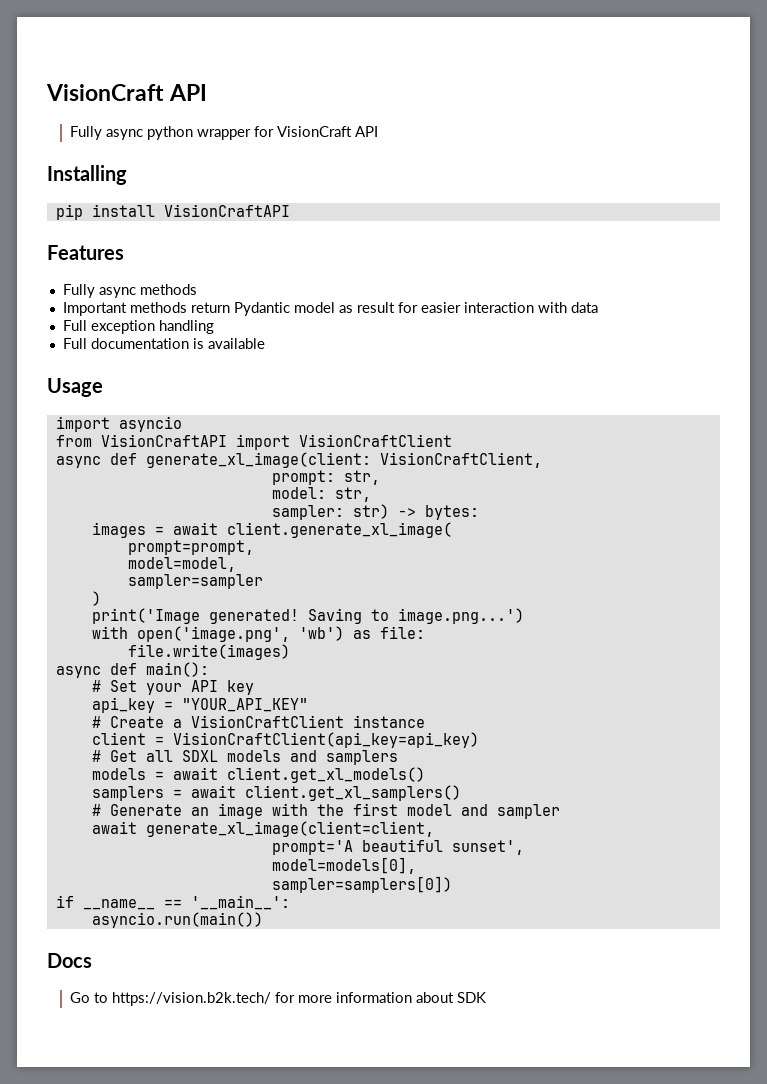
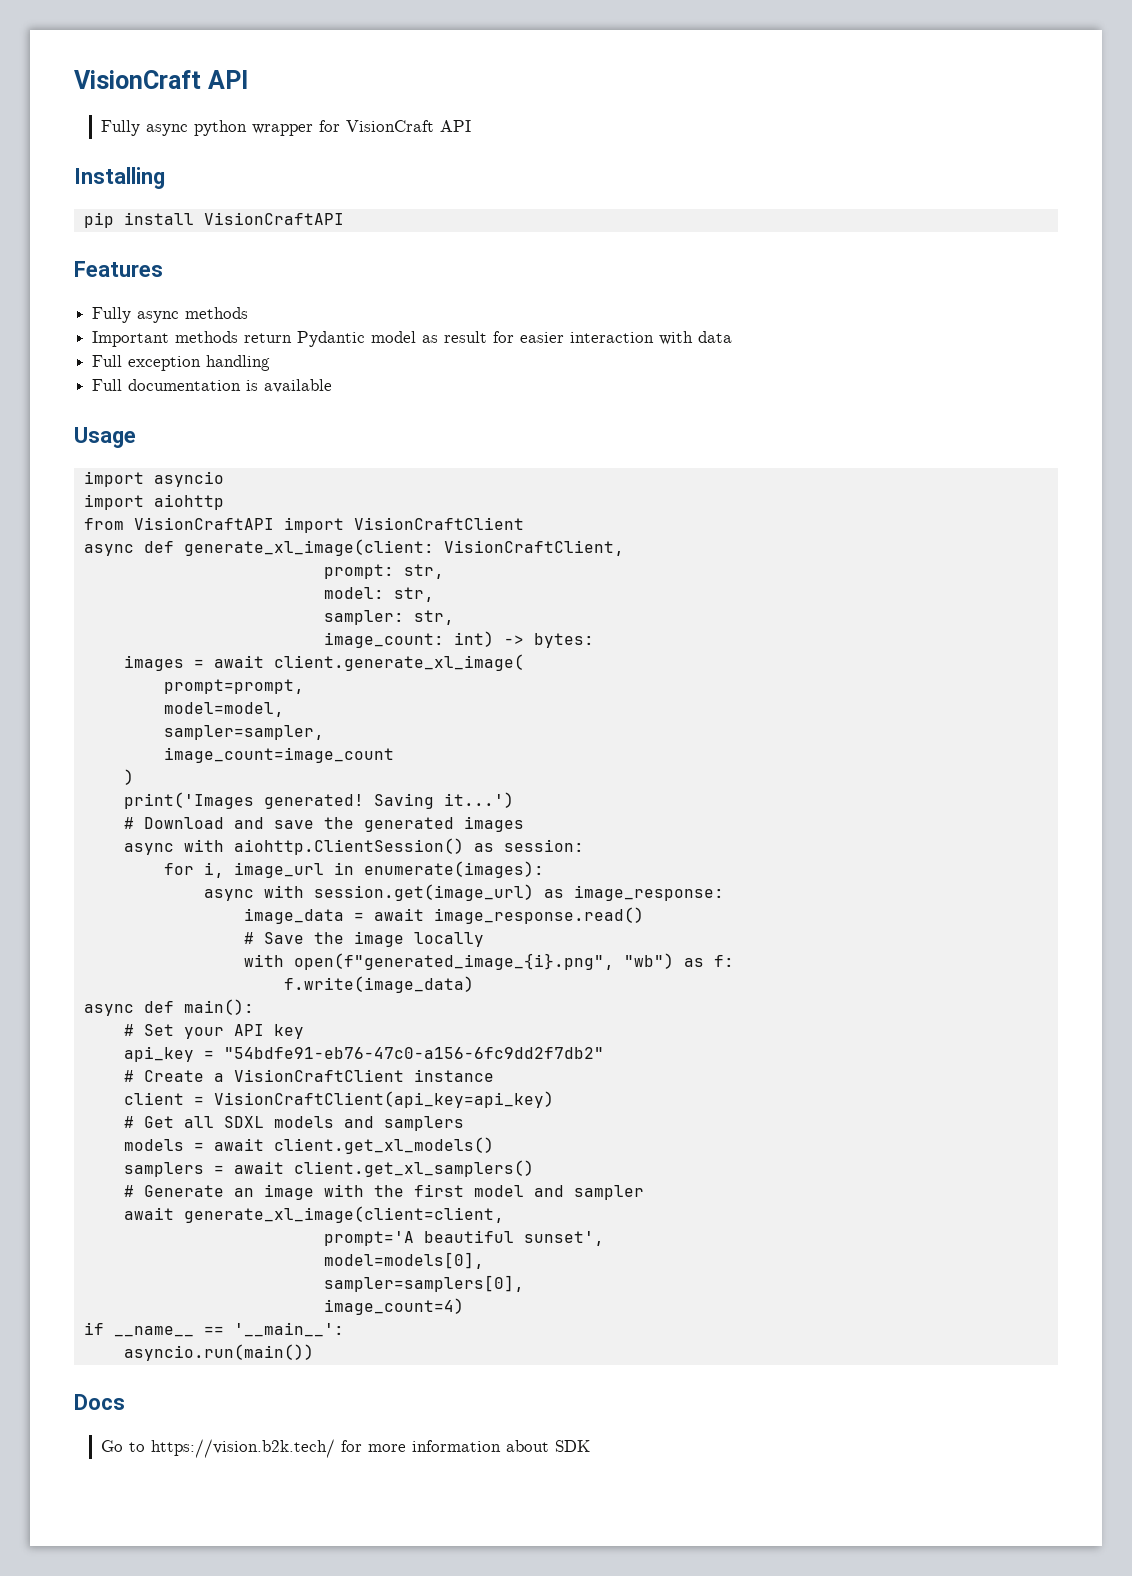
(182, 424) none -> [83,494,224,510] // import aiohttp
[352,504,389,519] str) -> [413,610,454,625] [323,631,494,648] str, // image_count: int)
[127,574,263,589] sampler=sampler -> [163,725,324,740] [163,747,394,763] sampler=sampler, // image_count=image_count
[91,608,200,624] print('Image -> [123,792,254,809] print('Images
[370,608,524,624] [91,626,425,642] [127,644,290,660] to image.png...') // with open('image.png', 'wb') as file: // file.write(images) -> [443,792,514,808] [123,816,524,832] [123,838,584,855] [163,861,544,878] [203,884,724,901] [243,907,644,924] [243,931,484,947] [243,953,734,970] [283,976,474,993] it...') // # Download and save the generated images // async with aiohttp.ClientSession() as session: // for i, image_url in enumerate(images): // async with session.get(image_url) as image_response: // image_data = await image_response.read() // # Save the image locally // with open(f"generated_image_{i}.png", "wb") as f: // f.write(image_data)
[181,698,308,712] "YOUR_API_KEY" -> [223,1047,604,1059] "54bdfe91-eb76-47c0-a156-6fc9dd2f7db2"
[271,876,452,893] sampler=samplers[0]) -> [323,1275,524,1292] [323,1298,464,1315] sampler=samplers[0], // image_count=4)

